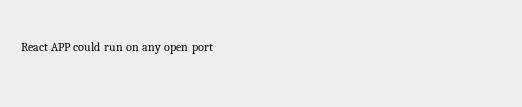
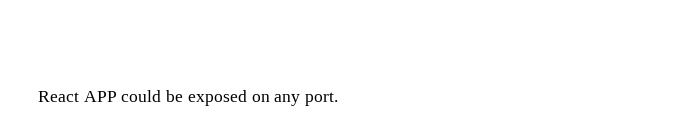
[103,44,213,54] run on any open port -> [166,90,339,106] be exposed on any port.

